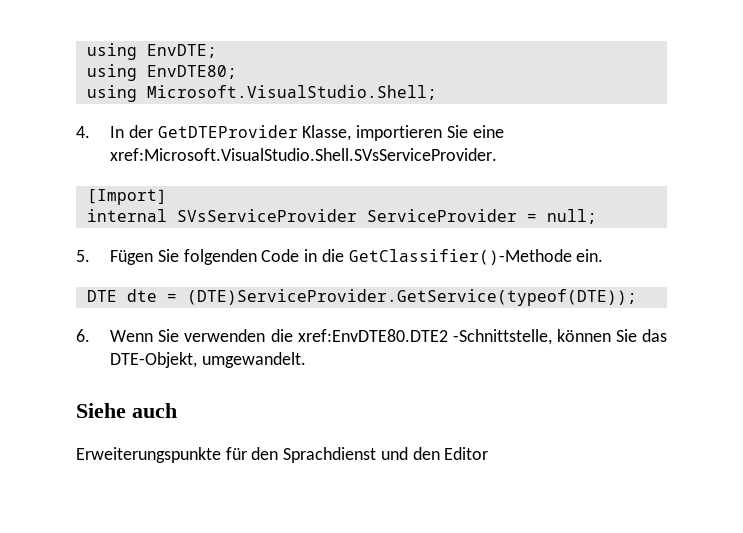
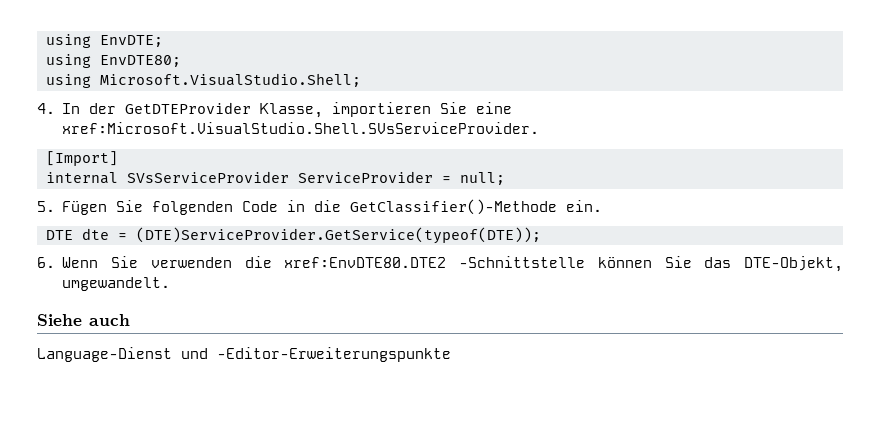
[452,329,552,345] -Schnittstelle, -> [459,256,585,268] -Schnittstelle
[76,447,489,463] Erweiterungspunkte für den Sprachdienst und den Editor -> [37,347,451,362] Language-Dienst und -Editor-Erweiterungspunkte

